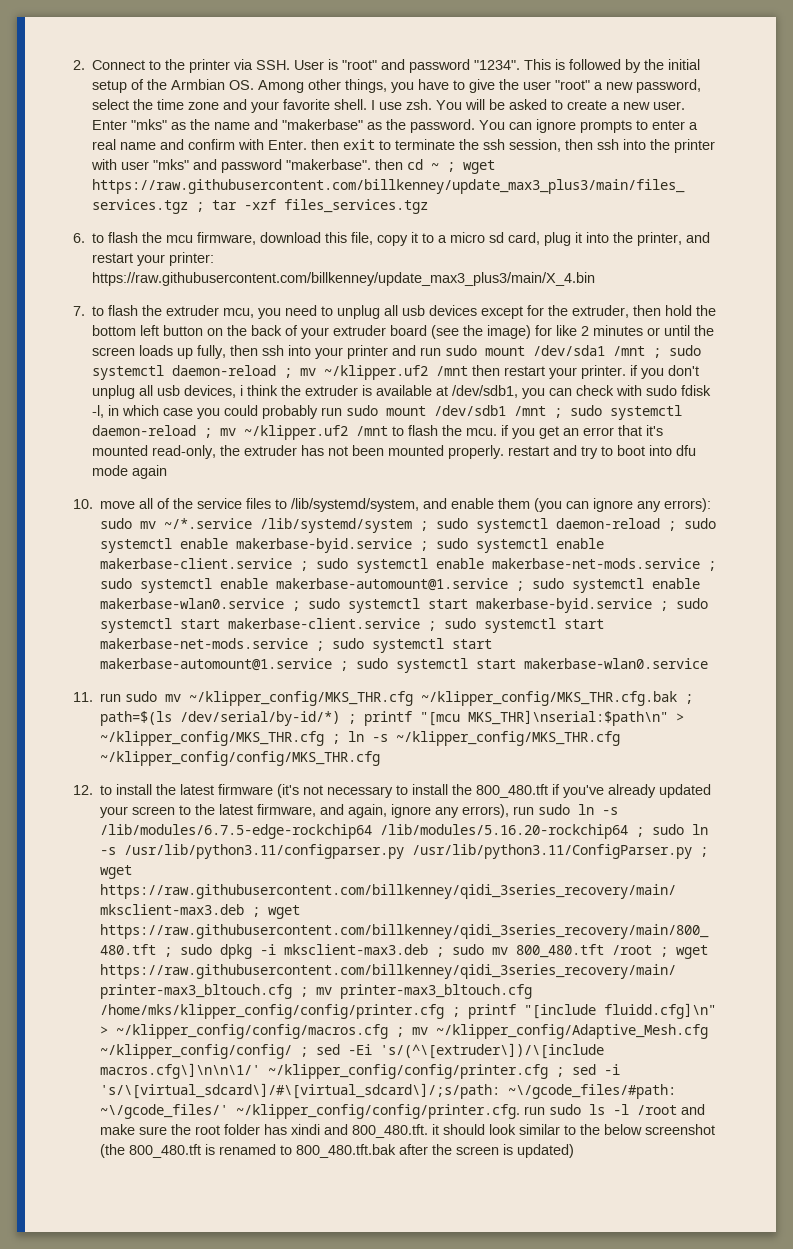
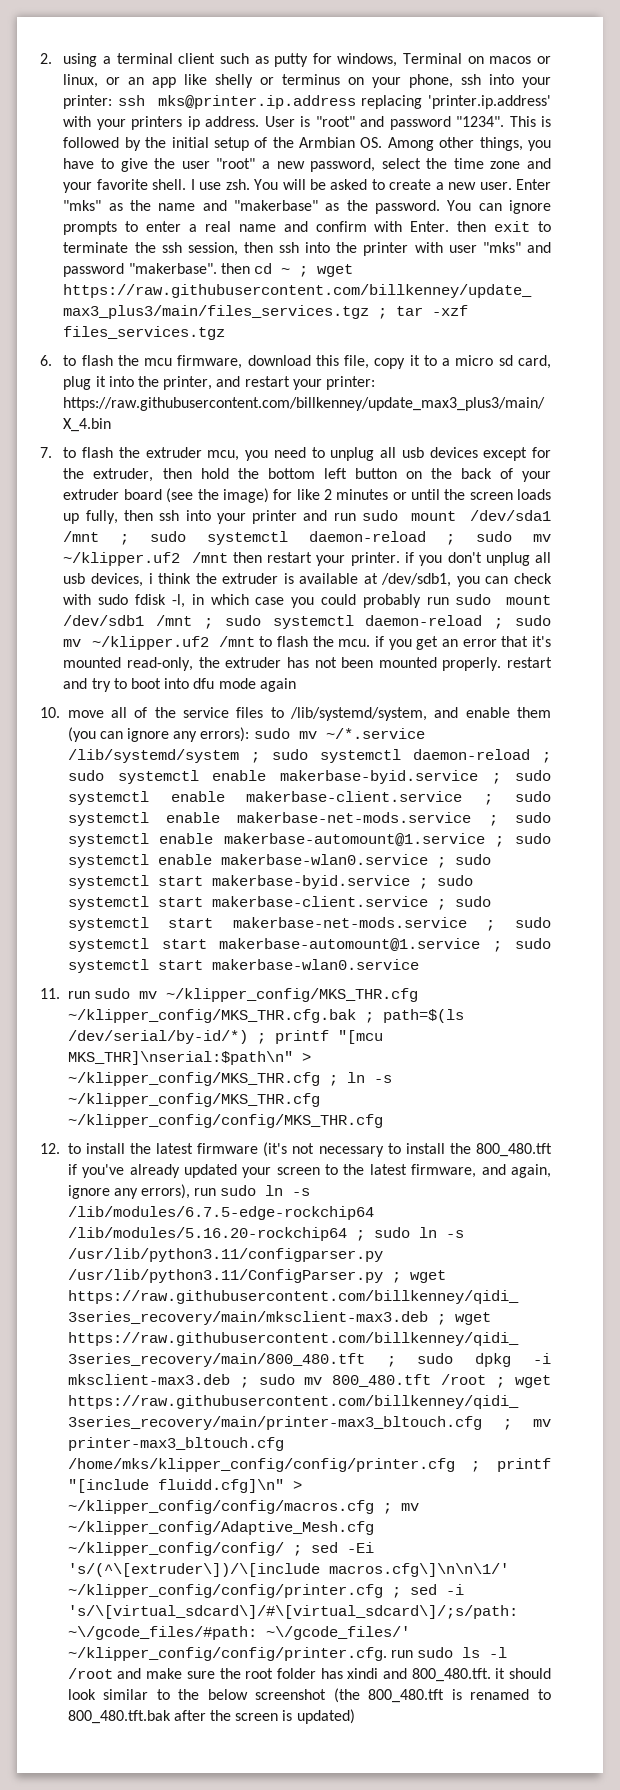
[92,59,291,73] Connect to the printer via SSH. -> [63,53,551,67] [63,74,552,88] [63,95,551,109] [63,116,260,130] using a terminal client such as putty for windows, Terminal on macos or linux, or an app like shelly or terminus on your phone, ssh into your printer: ssh mks@printer.ip.address replacing 'printer.ip.address' with your printers ip address.
(293, 373) none -> [476,531,513,542] sudo
(213, 433) none -> [515,615,552,626] sudo

